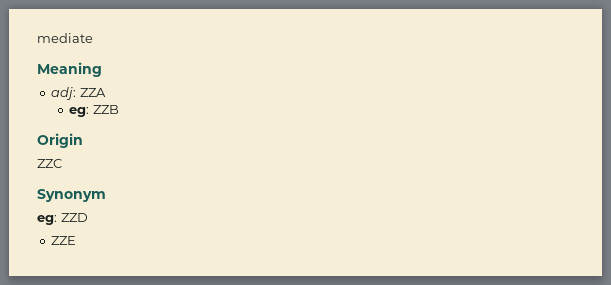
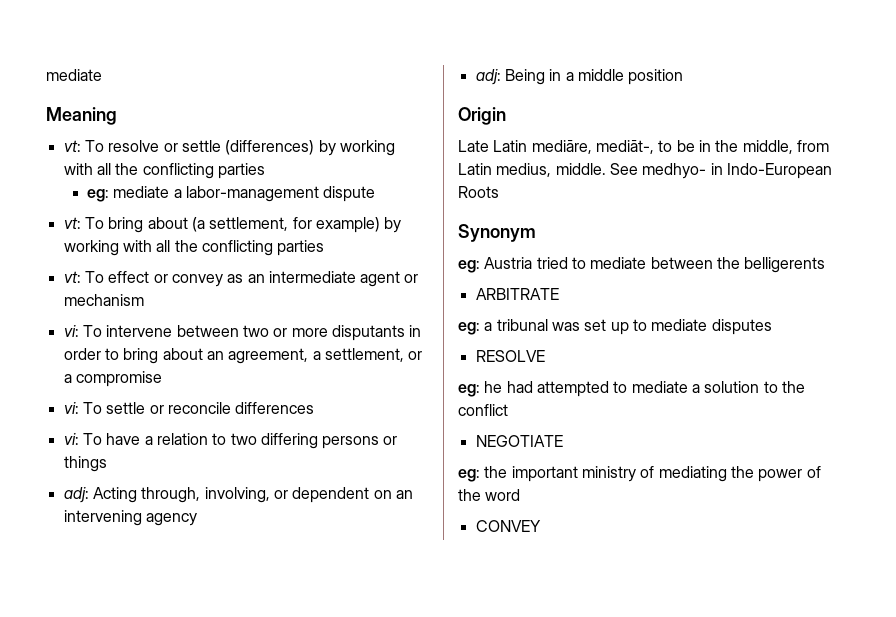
[51,87,106,100] [69,105,119,117] [37,133,83,148] [37,159,62,168] [37,189,106,202] [37,213,88,225] [51,236,77,245] adj: ZZA // eg: ZZB // Origin // ZZC // Synonym // eg: ZZD // ZZE -> [63,140,395,156] [63,163,265,179] [87,186,376,202] [63,217,402,233] [63,240,325,256] [63,271,419,287] [63,294,144,306] [63,325,422,341] [63,348,423,364] [63,371,162,387] [63,402,315,414] [63,433,398,449] [63,456,107,472] [63,487,413,503] [63,510,197,526] [475,69,684,85] [458,107,506,125] [458,140,829,154] [458,163,832,179] [458,186,499,198] [458,224,536,242] [458,257,826,273] [475,288,559,300] [458,319,772,335] [475,350,545,362] [458,381,805,397] [458,404,508,416] [475,435,563,447] [458,466,821,482] [458,489,521,501] [475,520,541,532] vt: To resolve or settle (differences) by working with all the conflicting parties // eg: mediate a labor-management dispute // vt: To bring about (a settlement, for example) by working with all the conflicting parties // vt: To effect or convey as an intermediate agent or mechanism // vi: To intervene between two or more disputants in order to bring about an agreement, a settlement, or a compromise // vi: To settle or reconcile differences // vi: To have a relation to two differing persons or things // adj: Acting through, involving, or dependent on an intervening agency // adj: Being in a middle position // Origin // Late Latin mediāre, mediāt-, to be in the middle, from Latin medius, middle. See medhyo- in Indo-European Roots // Synonym // eg: Austria tried to mediate between the belligerents // ARBITRATE // eg: a tribunal was set up to mediate disputes // RESOLVE // eg: he had attempted to mediate a solution to the conflict // NEGOTIATE // eg: the important ministry of mediating the power of the word // CONVEY

